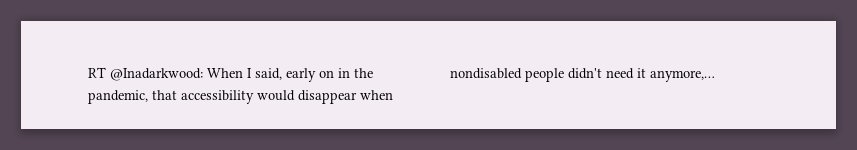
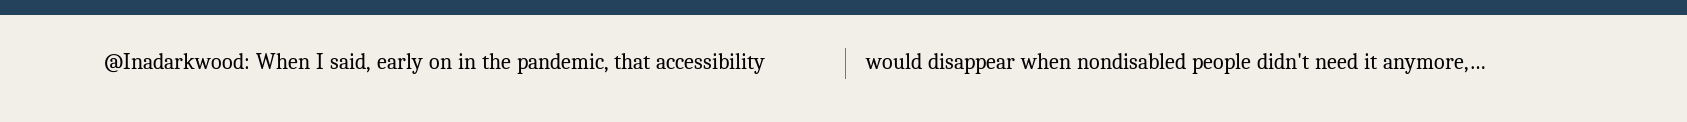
[88,67,106,78] RT -> (104, 63) none

